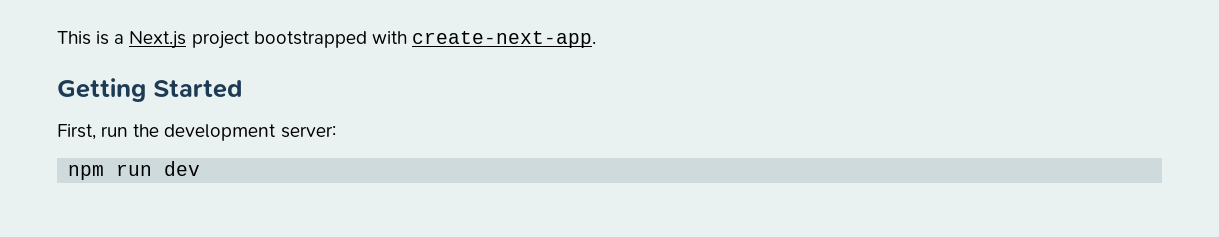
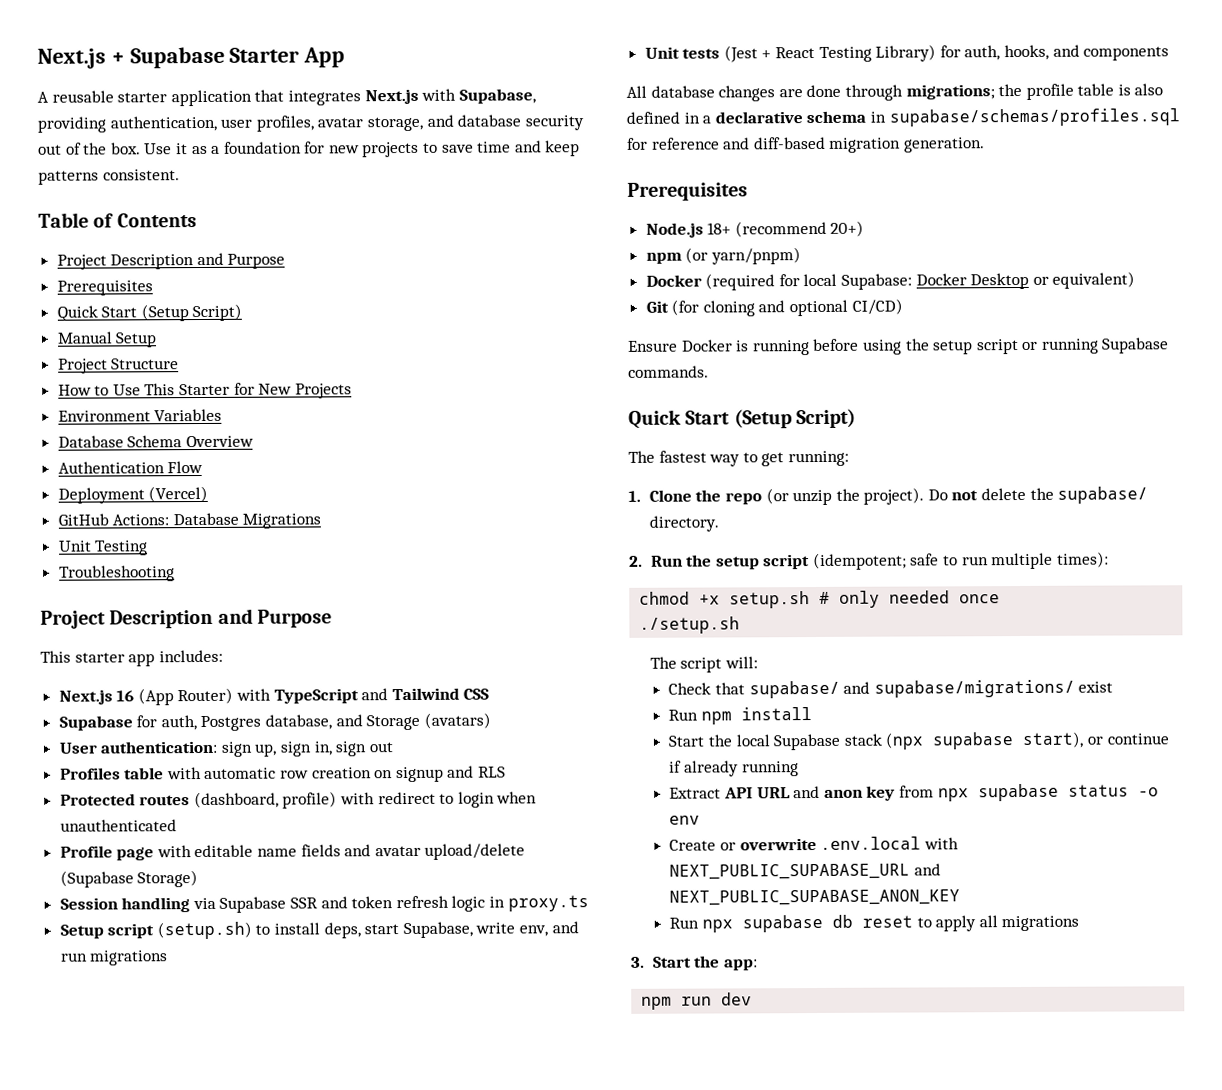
[57,31,596,49] [57,78,242,102] [57,124,336,141] This is a Next.js project bootstrapped with create-next-app. // Getting Started // First, run the development server: -> [37,46,346,69] [37,88,536,107] [37,114,584,133] [38,140,581,158] [38,169,180,185] [38,212,197,228] [56,252,286,270] [56,280,153,296] [56,303,243,322] [56,331,158,348] [57,358,180,374] [57,382,352,399] [57,408,223,422] [57,435,254,448] [57,460,204,474] [57,485,209,504] [57,512,322,529] [57,540,149,556] [58,565,175,582] [40,608,333,629] [40,649,223,667] [58,687,490,706] [58,712,491,732] [58,740,394,757] [59,765,507,783] [59,791,538,809] [59,819,177,832] [59,843,526,861] [59,870,199,888] [59,895,589,913] [59,921,579,940] [59,950,169,966] [644,44,1170,63] [626,83,1164,102] [626,108,1180,127] [627,136,985,153] [627,182,748,201] [645,220,865,238] [645,247,801,265] [645,271,1136,291] [645,298,903,317] [628,337,1170,356] [628,365,709,378] [628,408,857,429] [628,450,849,467] [628,486,1149,506] [648,515,719,532] [629,551,1109,571] [639,590,1001,609] [639,616,741,634] [649,656,758,673] [668,679,1114,699] [668,707,813,725] [668,731,1169,751] [669,760,799,777] [669,783,1159,802] [669,815,701,825] [669,836,959,851] [669,863,942,880] [669,889,961,906] [669,914,1080,933] [631,955,758,971] Next.js + Supabase Starter App // A reusable starter application that integrates Next.js with Supabase, providing authentication, user profiles, avatar storage, and database security out of the box. Use it as a foundation for new projects to save time and keep patterns consistent. // Table of Contents // Project Description and Purpose // Prerequisites // Quick Start (Setup Script) // Manual Setup // Project Structure // How to Use This Starter for New Projects // Environment Variables // Database Schema Overview // Authentication Flow // Deployment (Vercel) // GitHub Actions: Database Migrations // Unit Testing // Troubleshooting // Project Description and Purpose // This starter app includes: // Next.js 16 (App Router) with TypeScript and Tailwind CSS // Supabase for auth, Postgres database, and Storage (avatars) // User authentication: sign up, sign in, sign out // Profiles table with automatic row creation on signup and RLS // Protected routes (dashboard, profile) with redirect to login when unauthenticated // Profile page with editable name fields and avatar upload/delete (Supabase Storage) // Session handling via Supabase SSR and token refresh logic in proxy.ts // Setup script (setup.sh) to install deps, start Supabase, write env, and run migrations // Unit tests (Jest + React Testing Library) for auth, hooks, and components // All database changes are done through migrations; the profile table is also defined in a declarative schema in supabase/schemas/profiles.sql for reference and diff-based migration generation. // Prerequisites // Node.js 18+ (recommend 20+) // npm (or yarn/pnpm) // Docker (required for local Supabase: Docker Desktop or equivalent) // Git (for cloning and optional CI/CD) // Ensure Docker is running before using the setup script or running Supabase commands. // Quick Start (Setup Script) // The fastest way to get running: // 1. Clone the repo (or unzip the project). Do not delete the supabase/ directory. // 2. Run the setup script (idempotent; safe to run multiple times): // chmod +x setup.sh # only needed once // ./setup.sh // The script will: // Check that supabase/ and supabase/migrations/ exist // Run npm install // Start the local Supabase stack (npx supabase start), or continue if already running // Extract API URL and anon key from npx supabase status -o env // Create or overwrite .env.local with NEXT_PUBLIC_SUPABASE_URL and NEXT_PUBLIC_SUPABASE_ANON_KEY // Run npx supabase db reset to apply all migrations // 3. Start the app:

